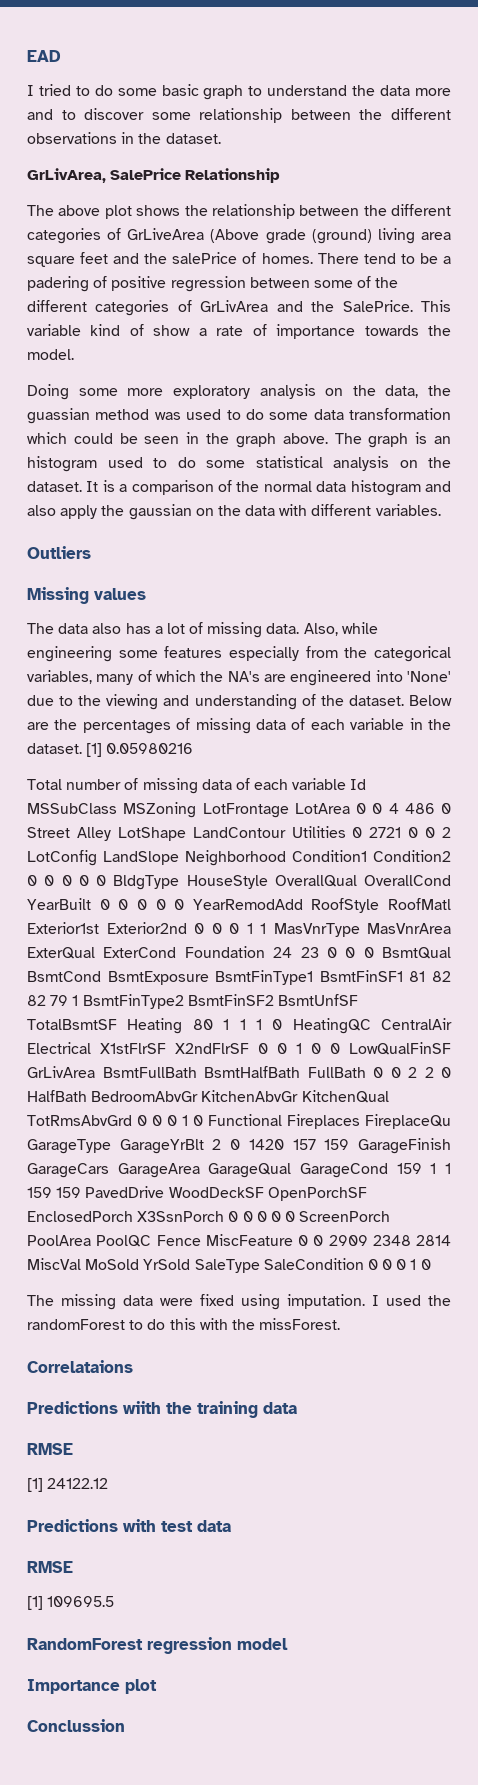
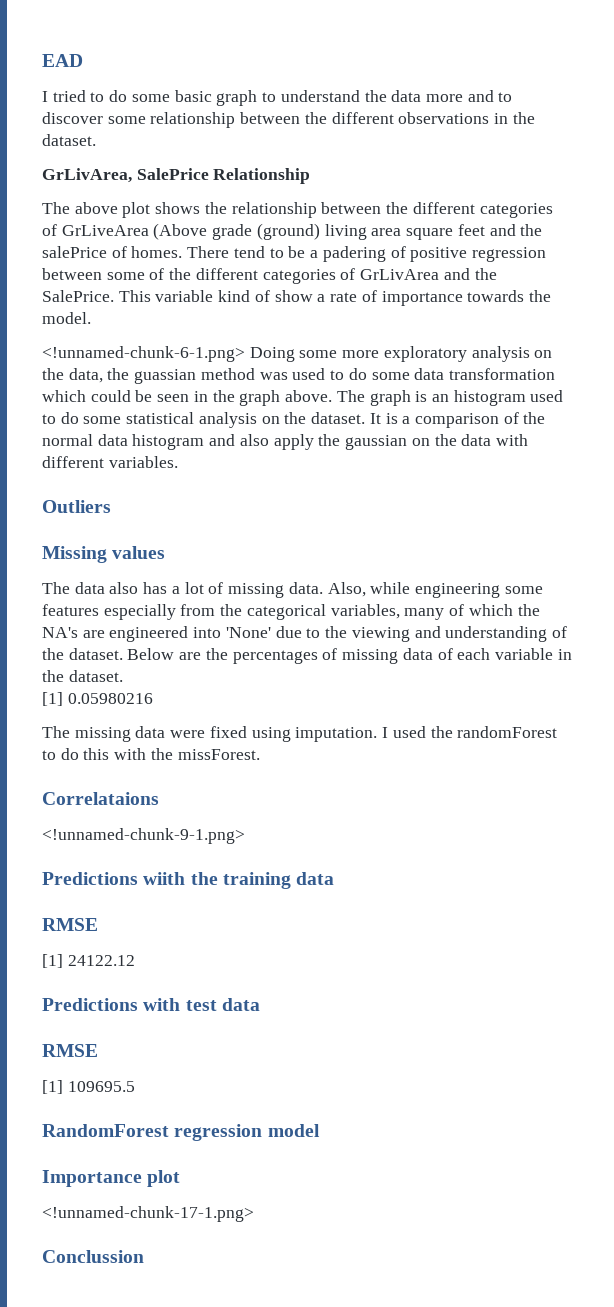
(74, 354) none -> [42,346,245,362] <!unnamed-chunk-6-1.png>
(82, 748) none -> (123, 676) //
[27,778,367,794] [27,802,451,818] [27,826,452,841] [27,850,451,866] [27,875,451,890] [27,898,451,913] [27,922,451,937] [27,946,451,959] [27,970,452,985] [27,994,358,1009] [27,1018,452,1034] [27,1042,451,1055] [27,1066,451,1078] [27,1090,389,1103] [27,1114,451,1129] [27,1138,452,1154] [27,1163,452,1178] [27,1186,367,1201] [27,1211,391,1222] [27,1234,451,1247] [27,1258,431,1273] // Total number of missing data of each variable Id MSSubClass MSZoning LotFrontage LotArea 0 0 4 486 0 Street Alley LotShape LandContour Utilities 0 2721 0 0 2 LotConfig LandSlope Neighborhood Condition1 Condition2 0 0 0 0 0 BldgType HouseStyle OverallQual OverallCond YearBuilt 0 0 0 0 0 YearRemodAdd RoofStyle RoofMatl Exterior1st Exterior2nd 0 0 0 1 1 MasVnrType MasVnrArea ExterQual ExterCond Foundation 24 23 0 0 0 BsmtQual BsmtCond BsmtExposure BsmtFinType1 BsmtFinSF1 81 82 82 79 1 BsmtFinType2 BsmtFinSF2 BsmtUnfSF TotalBsmtSF Heating 80 1 1 1 0 HeatingQC CentralAir Electrical X1stFlrSF X2ndFlrSF 0 0 1 0 0 LowQualFinSF GrLivArea BsmtFullBath BsmtHalfBath FullBath 0 0 2 2 0 HalfBath BedroomAbvGr KitchenAbvGr KitchenQual TotRmsAbvGrd 0 0 0 1 0 Functional Fireplaces FireplaceQu GarageType GarageYrBlt 2 0 1420 157 159 GarageFinish GarageCars GarageArea GarageQual GarageCond 159 1 1 159 159 PavedDrive WoodDeckSF OpenPorchSF EnclosedPorch X3SsnPorch 0 0 0 0 0 ScreenPorch PoolArea PoolQC Fence MiscFeature 0 0 2909 2348 2814 MiscVal MoSold YrSold SaleType SaleCondition 0 0 0 1 0 -> (153, 698) none
(133, 1366) none -> [42,828,245,844] // <!unnamed-chunk-9-1.png>
(157, 1686) none -> [42,1206,254,1222] // <!unnamed-chunk-17-1.png>

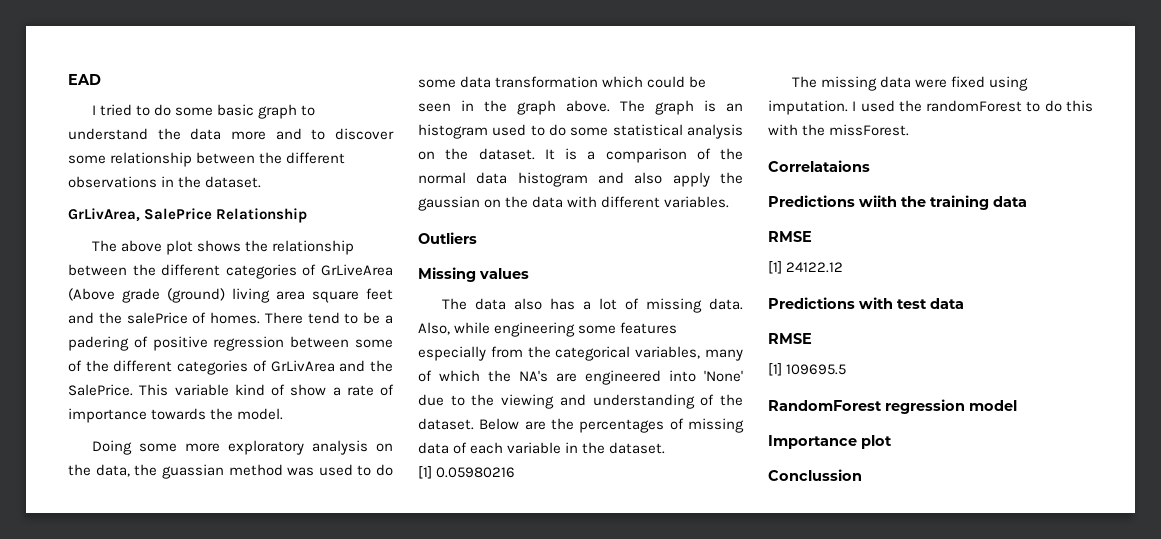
[42,346,245,362] <!unnamed-chunk-6-1.png> -> (284, 414) none
[42,828,245,844] // <!unnamed-chunk-9-1.png> -> (870, 166) none
[42,1206,254,1222] // <!unnamed-chunk-17-1.png> -> (892, 442) none

